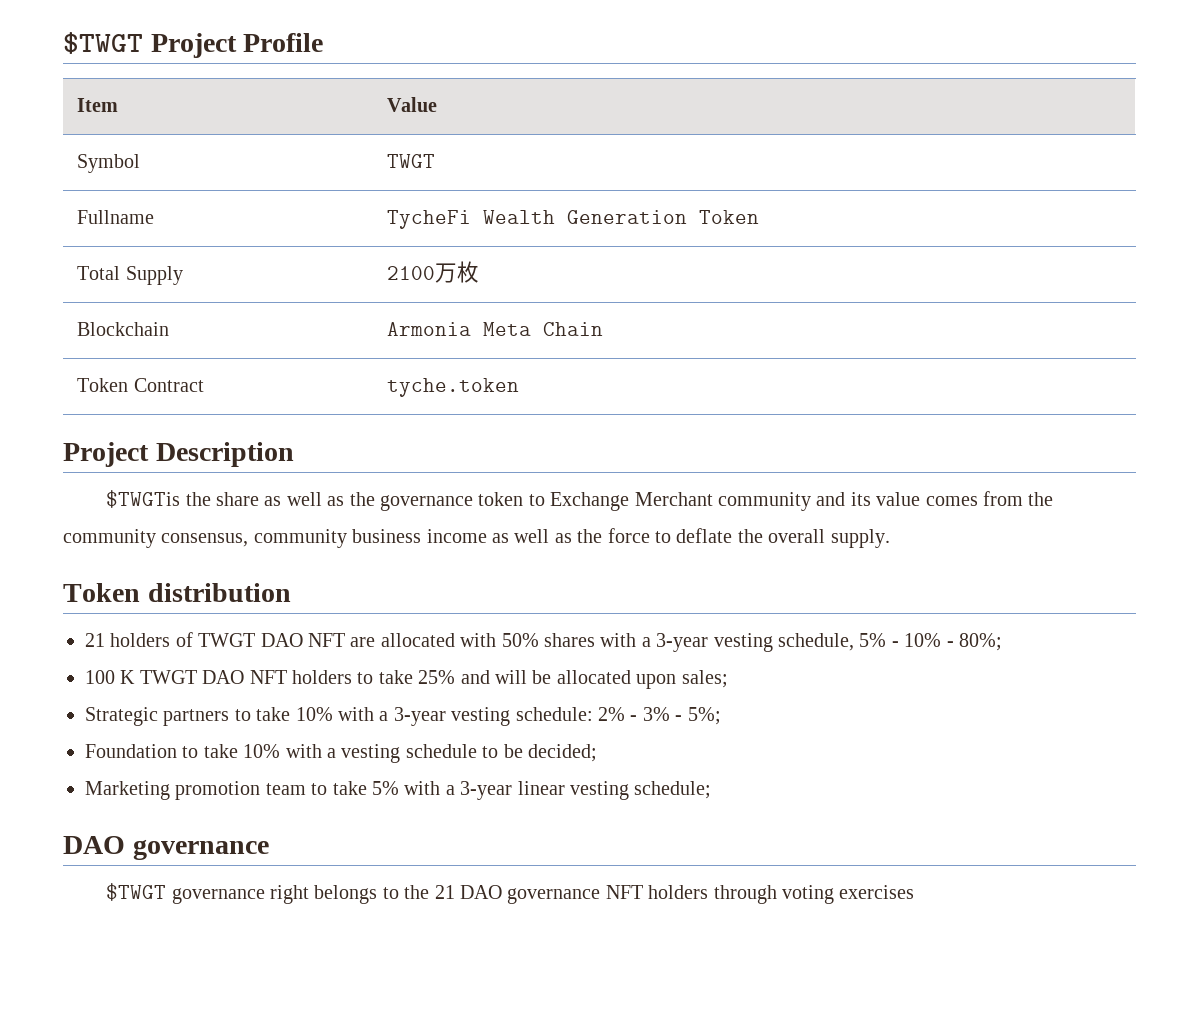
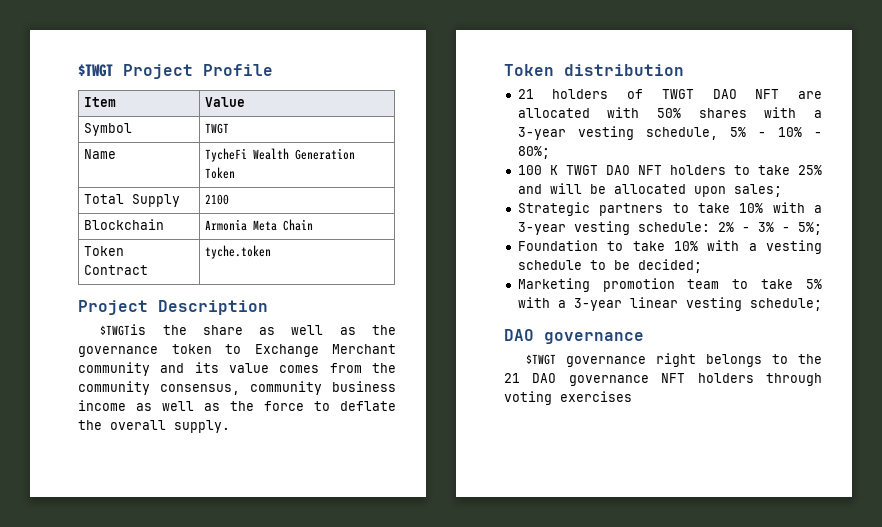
[77,210,155,224] Fullname -> [84,149,117,159] Name
[435,261,480,283] 万枚 -> (230, 199) none

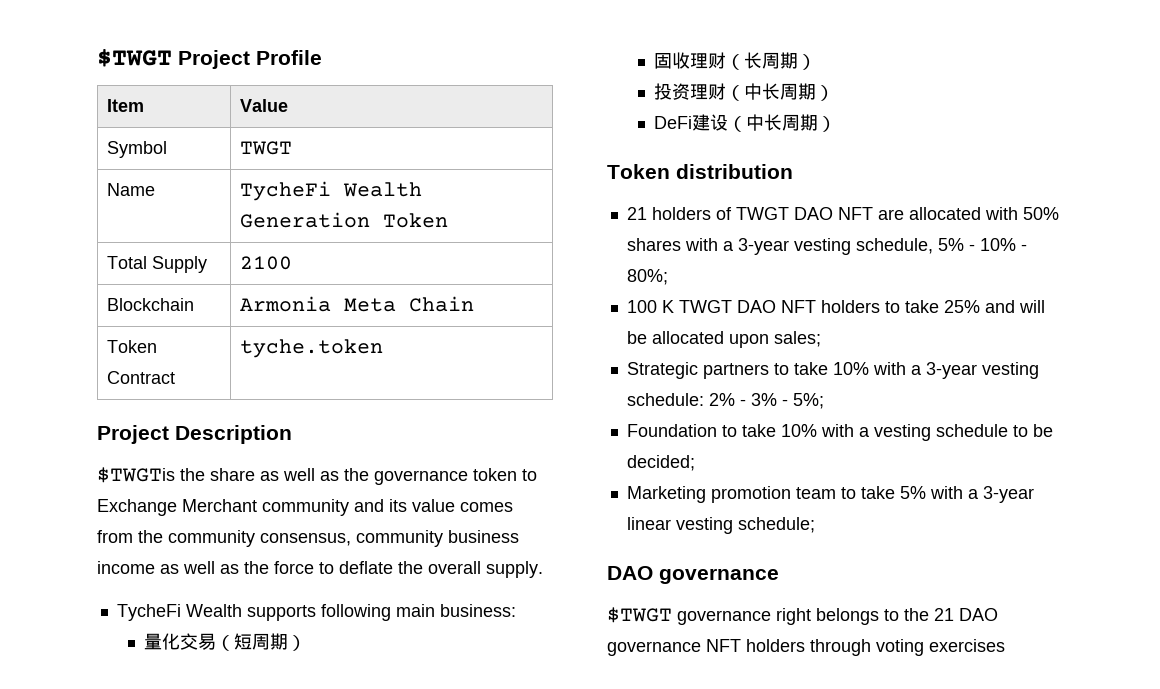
(230, 426) none -> [116,604,516,621] [143,633,306,651] [653,52,816,70] [653,83,834,101] [653,114,836,132] // TycheFi Wealth supports following main business: // 量化交易（短周期） // 固收理财（长周期） // 投资理财（中长周期） // DeFi建设（中长周期）

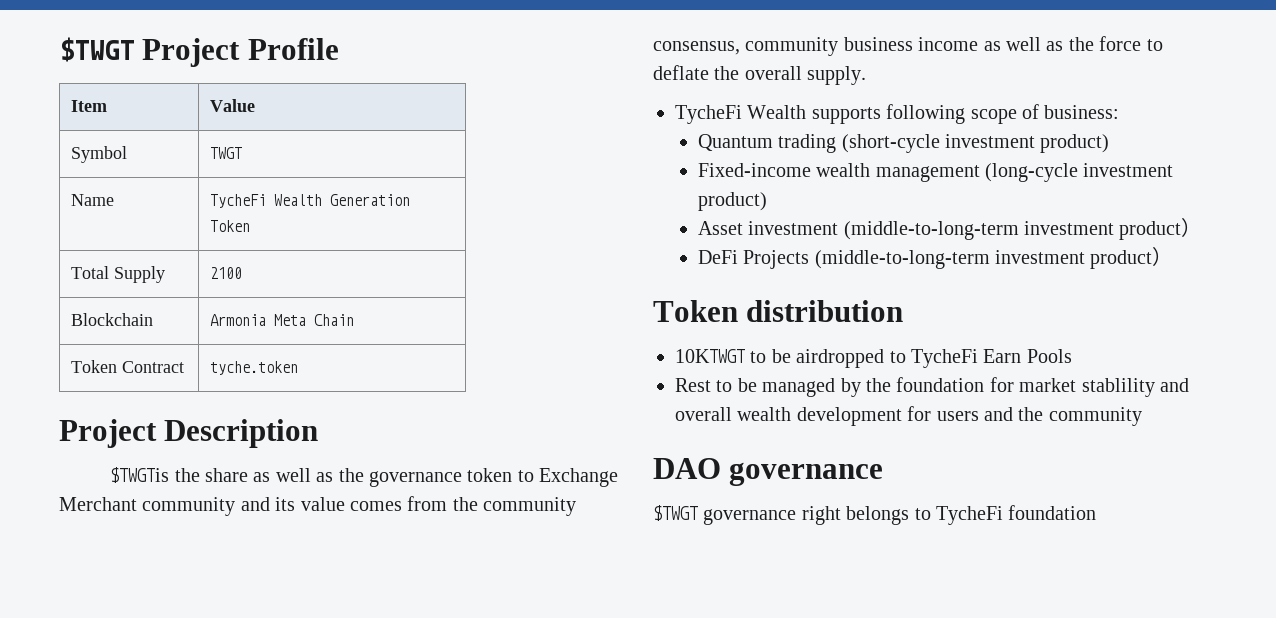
[395,604,435,617] main -> [970,104,1039,124] scope of
[143,633,306,651] [653,52,816,70] [653,83,834,101] [653,114,836,132] [607,164,793,179] [626,207,1059,220] [626,238,1027,255] [626,269,668,285] [626,300,1045,313] [626,331,821,348] [626,362,1039,379] [626,393,824,409] [626,424,1053,441] [626,455,695,471] [626,486,1034,503] [626,517,815,534] 量化交易（短周期） // 固收理财（长周期） // 投资理财（中长周期） // DeFi建设（中长周期） // Token distribution // 21 holders of TWGT DAO NFT are allocated with 50% shares with a 3-year vesting schedule, 5% - 10% - 80%; // 100 K TWGT DAO NFT holders to take 25% and will be allocated upon sales; // Strategic partners to take 10% with a 3-year vesting schedule: 2% - 3% - 5%; // Foundation to take 10% with a vesting schedule to be decided; // Marketing promotion team to take 5% with a 3-year linear vesting schedule; -> [697,134,1110,153] [697,163,1174,182] [697,192,767,211] [697,217,1202,240] [697,246,1173,269] [653,300,904,322] [675,349,1072,368] [675,377,1189,397] [675,406,1142,426] Quantum trading (short-cycle investment product) // Fixed-income wealth management (long-cycle investment product) // Asset investment (middle-to-long-term investment product） // DeFi Projects (middle-to-long-term investment product） // Token distribution // 10KTWGT to be airdropped to TycheFi Earn Pools // Rest to be managed by the foundation for market stablility and overall wealth development for users and the community
[904,608,998,621] [607,639,1005,656] the 21 DAO governance NFT holders through voting exercises -> [936,505,1097,525] TycheFi foundation

